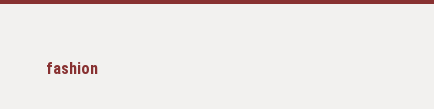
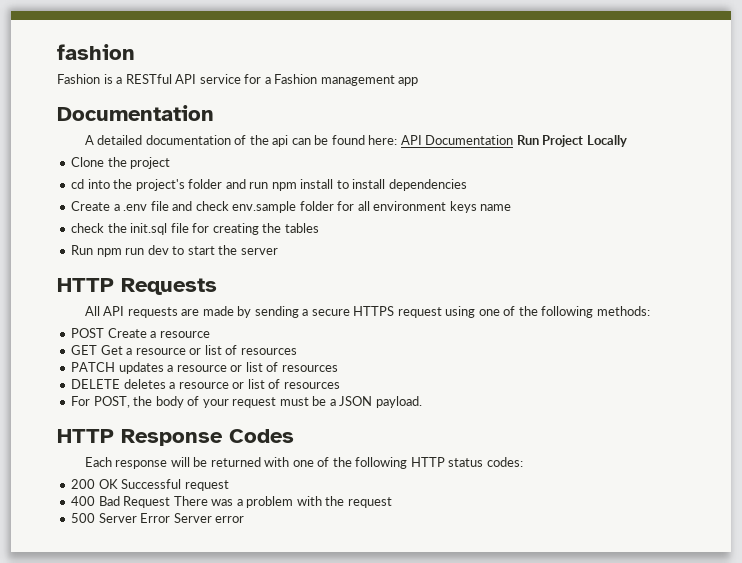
(98, 68) none -> [57,74,419,86] [57,105,214,121] [84,135,627,147] [71,157,171,169] [71,179,467,191] [71,201,512,213] [71,223,319,235] [71,245,278,257] [57,278,217,295] [84,306,650,318] [71,328,210,338] [71,345,297,355] [71,362,338,374] [71,379,340,389] [71,396,422,408] [57,429,294,446] [84,457,523,469] [71,479,229,491] [71,496,392,508] [71,513,245,523] // Fashion is a RESTful API service for a Fashion management app // Documentation // A detailed documentation of the api can be found here: API Documentation Run Project Locally // Clone the project // cd into the project's folder and run npm install to install dependencies // Create a .env file and check env.sample folder for all environment keys name // check the init.sql file for creating the tables // Run npm run dev to start the server // HTTP Requests // All API requests are made by sending a secure HTTPS request using one of the following methods: // POST Create a resource // GET Get a resource or list of resources // PATCH updates a resource or list of resources // DELETE deletes a resource or list of resources // For POST, the body of your request must be a JSON payload. // HTTP Response Codes // Each response will be returned with one of the following HTTP status codes: // 200 OK Successful request // 400 Bad Request There was a problem with the request // 500 Server Error Server error

